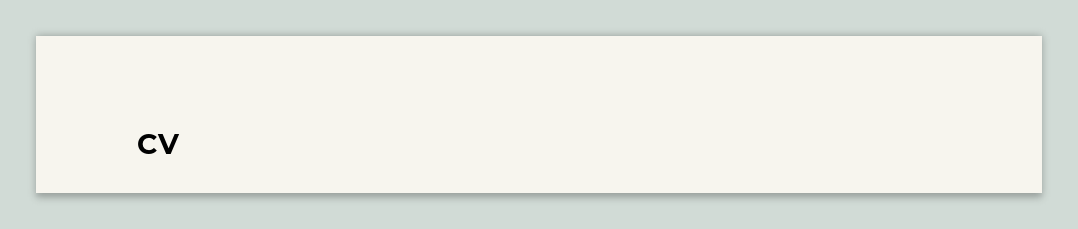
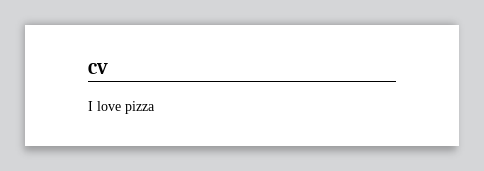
(180, 144) none -> [88,101,155,114] // I love pizza

